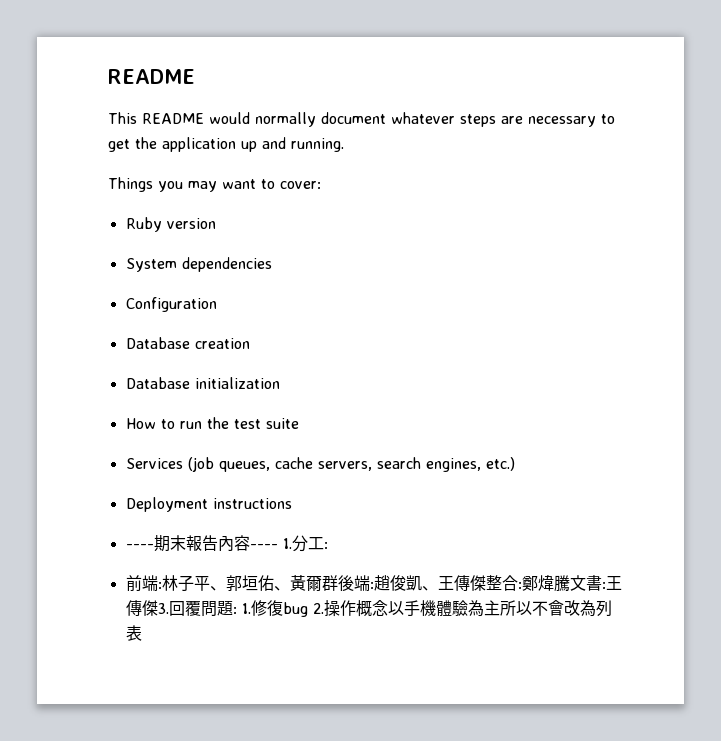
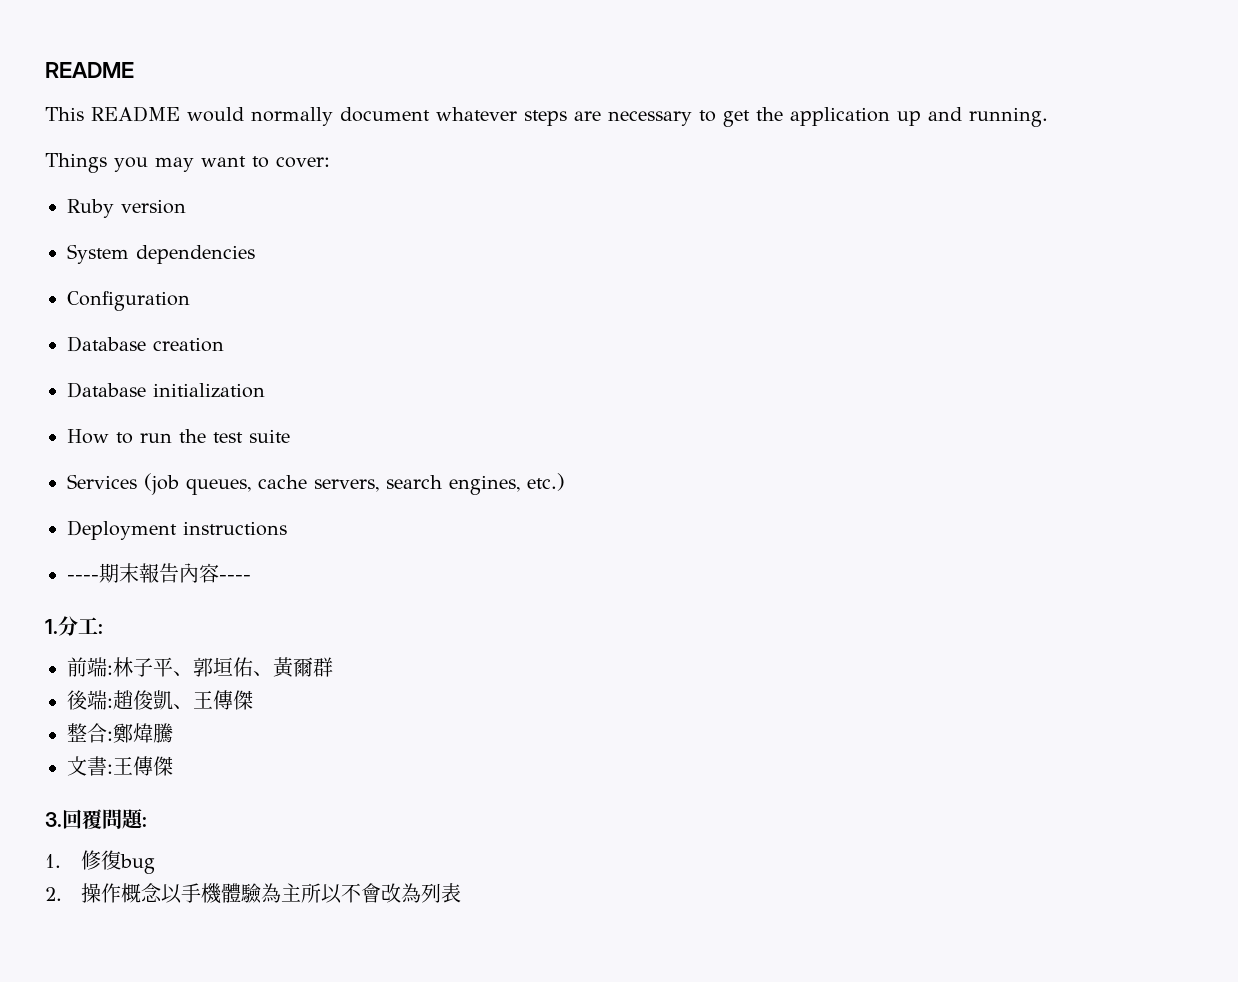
(278, 546) none -> (251, 578) //
(338, 583) none -> (333, 667) //
(486, 583) none -> (253, 700) //
(570, 583) none -> (173, 733) //
(158, 608) none -> (173, 766) //
(237, 610) none -> (147, 821) //
(308, 609) none -> (155, 864) //

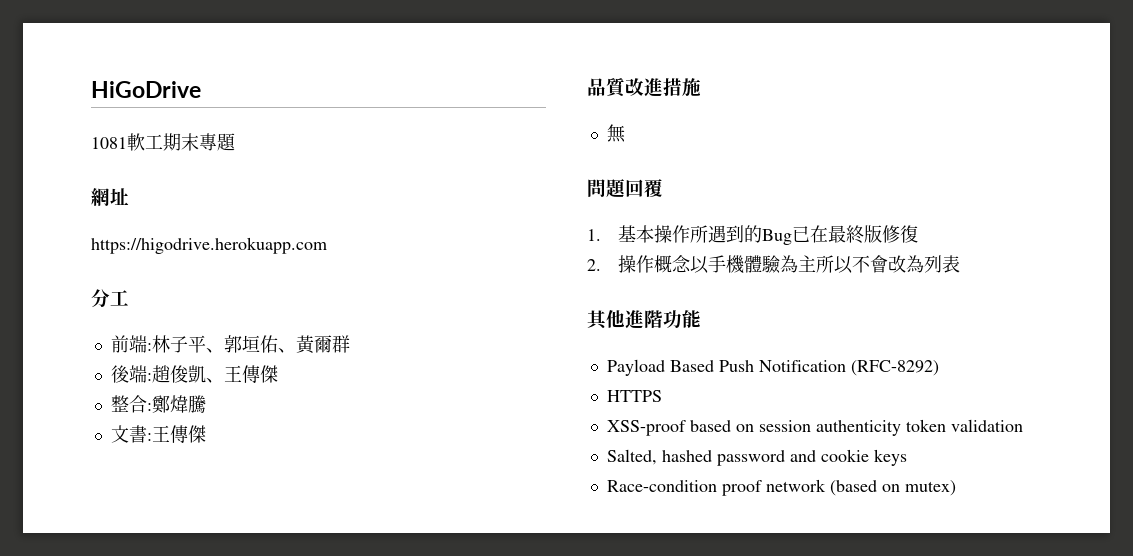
[45,62,134,78] [45,106,1048,127] [45,153,330,173] [67,199,186,218] [67,244,255,264] [67,291,190,311] [67,336,224,352] [67,382,265,398] [67,429,290,444] [67,473,565,495] [67,520,287,540] [67,563,251,583] [45,619,58,634] README // This README would normally document whatever steps are necessary to get the application up and running. // Things you may want to cover: // Ruby version // System dependencies // Configuration // Database creation // Database initialization // How to run the test suite // Services (job queues, cache servers, search engines, etc.) // Deployment instructions // ----期末報告內容---- // 1. -> [91,81,201,98] [91,133,236,151] [91,188,129,206] [91,237,327,254] HiGoDrive // 1081軟工期末專題 // 網址 // https://higodrive.herokuapp.com //
[98,623,103,634] : -> (129, 298) none
[45,812,62,827] 3. -> [587,78,701,98] [606,124,626,143] [587,179,627,198] 品質改進措施 // 無 // 問題
[102,809,147,829] [45,854,61,868] 問題: // 1. -> [587,225,882,245] // 1.基本操作所遇到的Bug已在最終版
[119,854,155,874] bug -> (918, 234) none
(461, 893) none -> [587,310,701,330] [606,359,939,376] [606,390,662,402] [606,419,1023,436] [606,449,907,466] [606,479,956,496] // 其他進階功能 // Payload Based Push Notification (RFC-8292) // HTTPS // XSS-proof based on session authenticity token validation // Salted, hashed password and cookie keys // Race-condition proof network (based on mutex)

